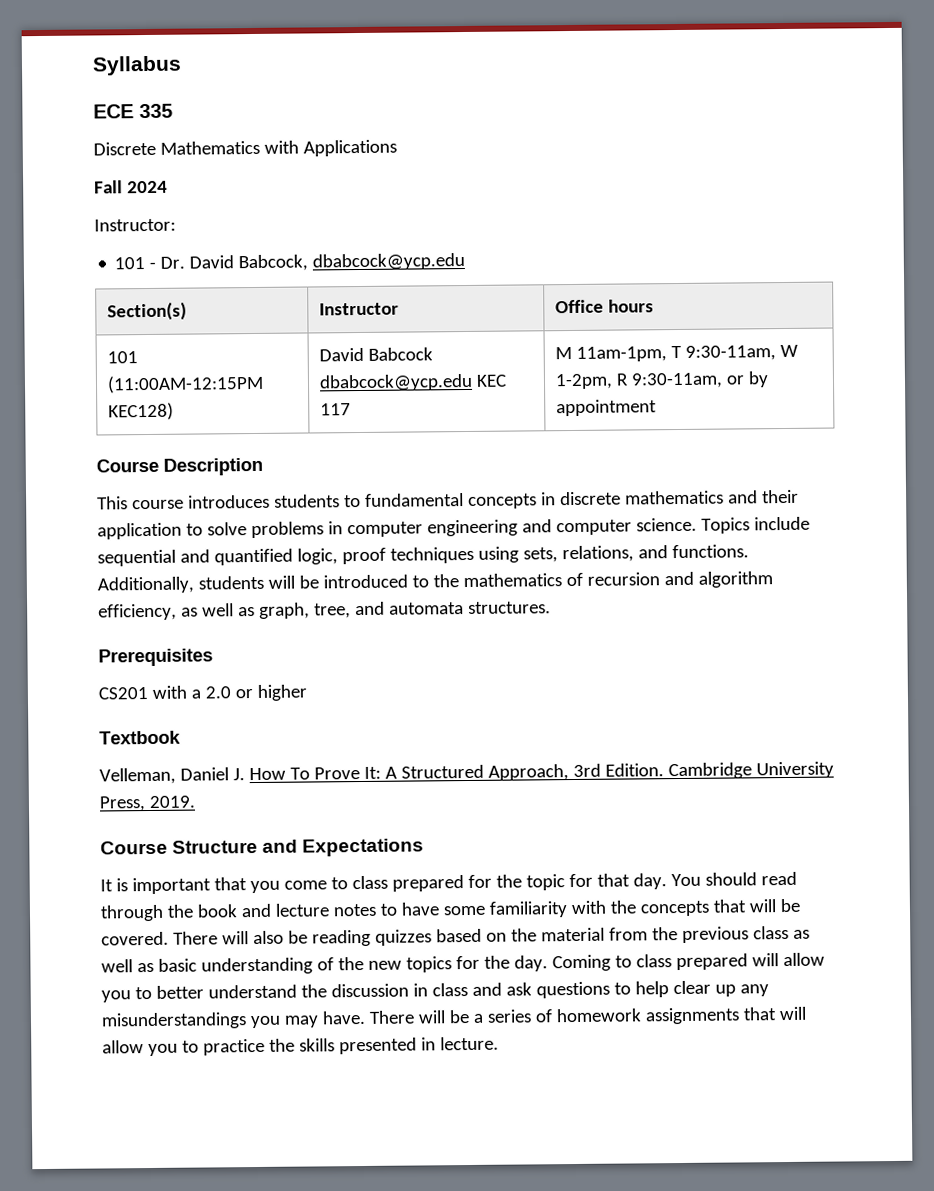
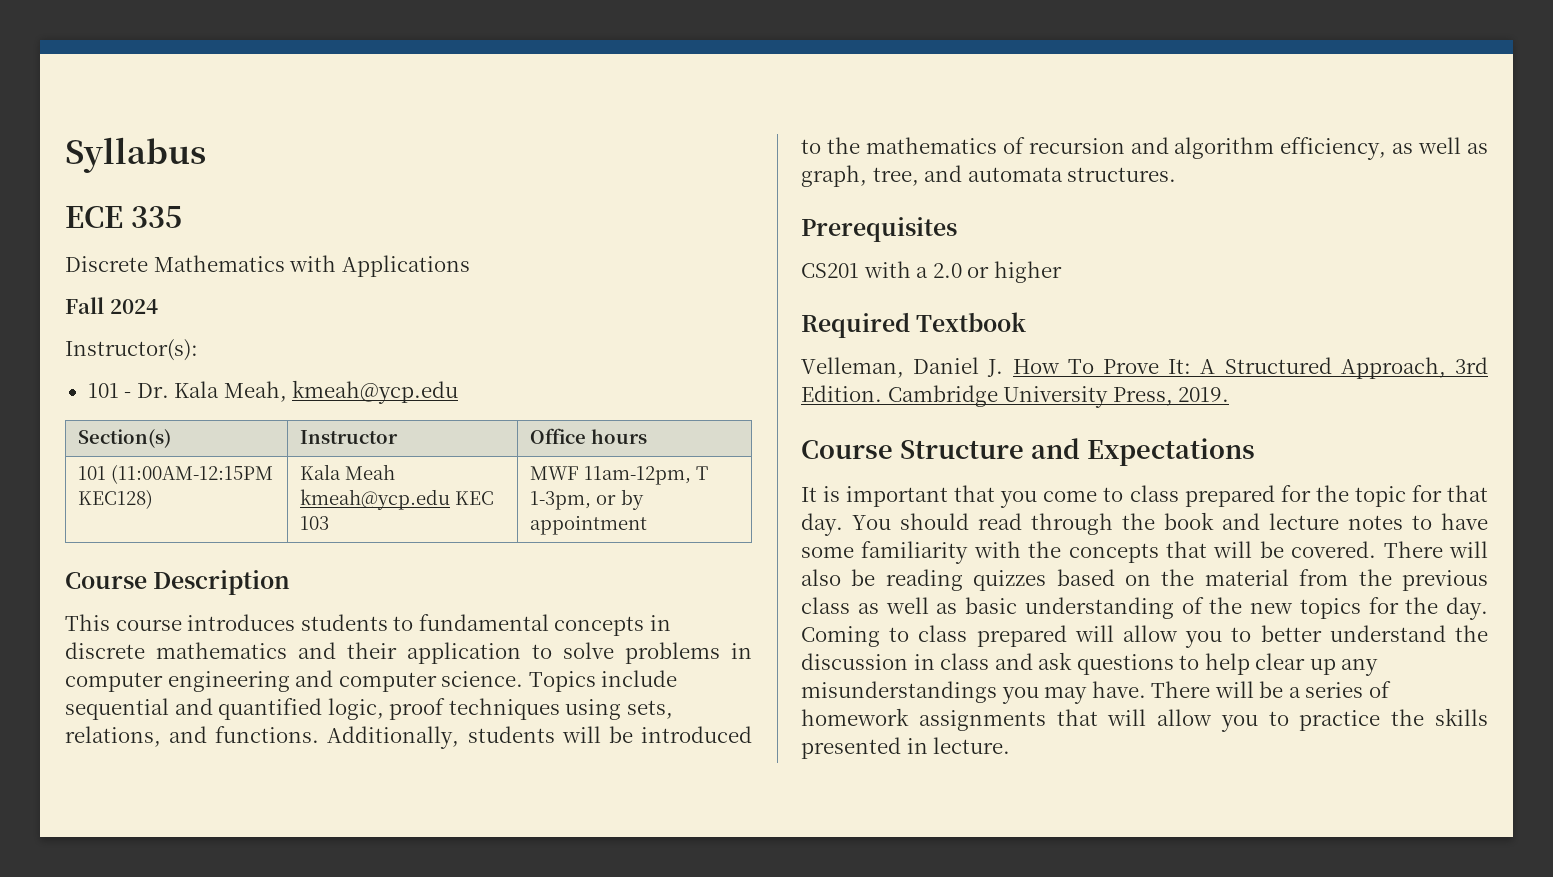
[94,218,176,232] Instructor: -> [65,339,198,361] Instructor(s):
[189,252,466,272] David Babcock, dbabcock@ycp.edu -> [174,380,459,404] Kala Meah, kmeah@ycp.edu
[318,347,433,362] [318,373,507,392] [319,403,351,416] [554,344,798,362] [554,372,723,390] David Babcock dbabcock@ycp.edu KEC 117 | M 11am-1pm, T 9:30-11am, W 1-2pm, R 9:30-11am, -> [299,464,395,480] [299,489,494,510] [299,516,329,530] [529,466,708,485] [529,491,591,510] Kala Meah kmeah@ycp.edu KEC 103 | MWF 11am-12pm, T 1-3pm,
(307, 692) none -> [801,312,910,338] Required

